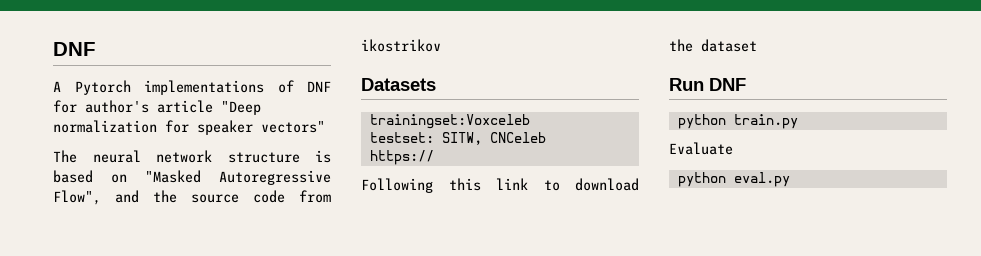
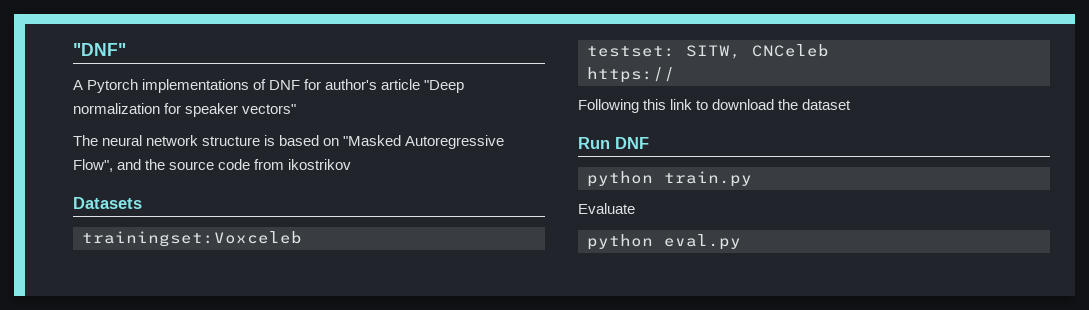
[53,42,96,56] DNF -> [73,43,126,56] "DNF"

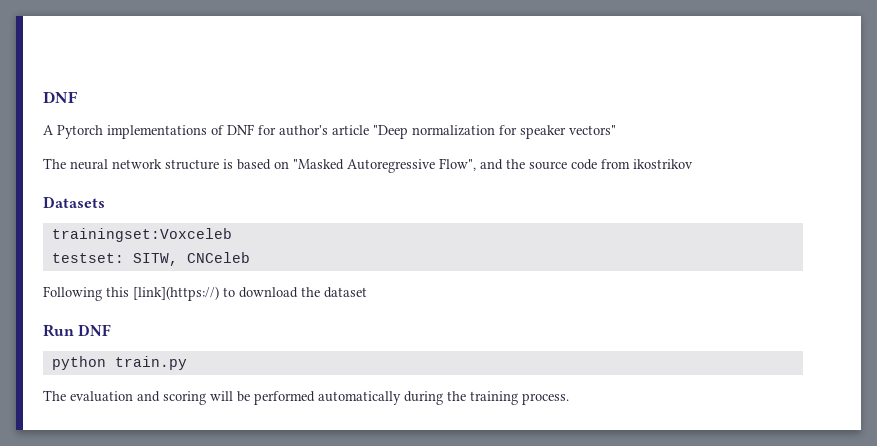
[73,43,126,56] "DNF" -> [43,91,78,103] DNF
[587,67,675,83] // https:// -> (250, 257) none
[670,99,693,110] link -> [133,286,219,301] [link](https://)
[578,203,635,214] [587,234,741,250] Evaluate // python eval.py -> [43,390,569,405] The evaluation and scoring will be performed automatically during the training process.

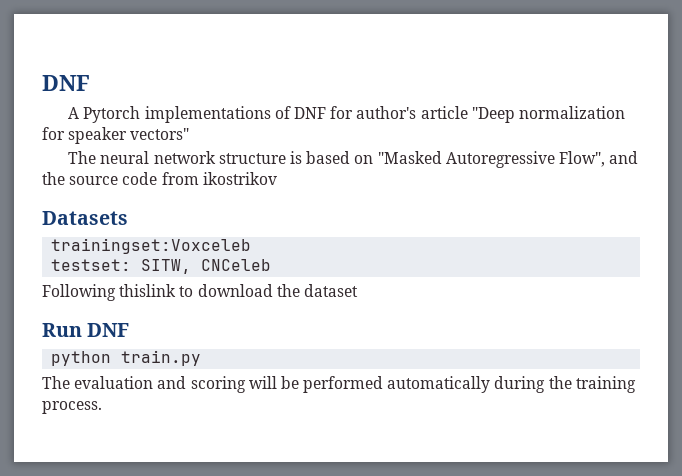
[106,286,219,301] this [link](https://) -> [119,284,177,297] thislink

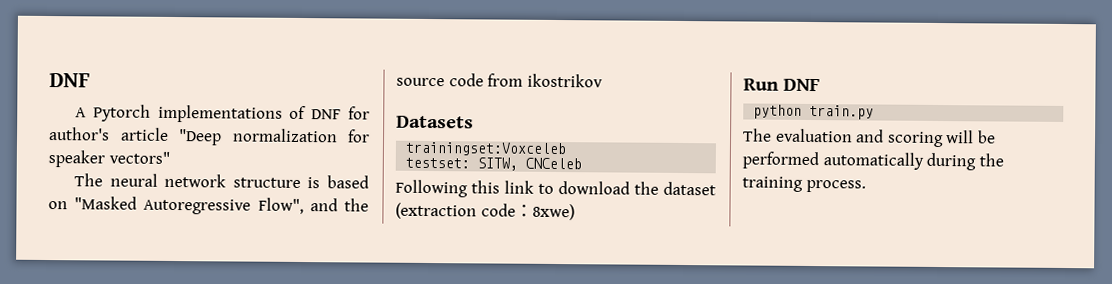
[119,284,177,297] thislink -> [471,180,534,194] this link
(358, 290) none -> [395,202,575,221] (extraction code：8xwe)

